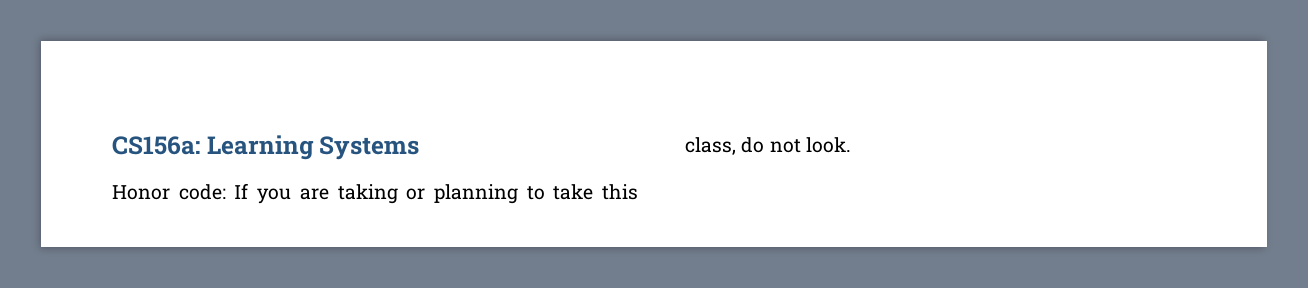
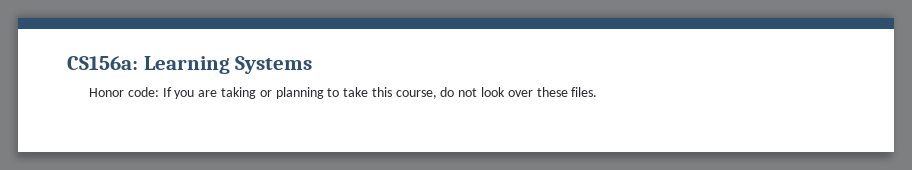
[685,137,736,155] class, -> [395,90,437,99] course,
[805,137,851,153] look. -> [481,87,598,97] look over these files.

